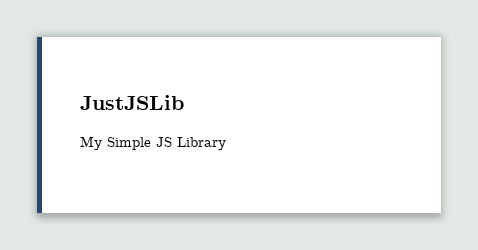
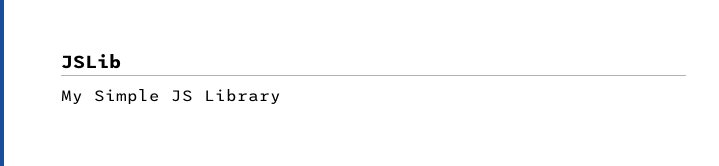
[80,95,184,110] JustJSLib -> [61,54,121,69] JSLib

